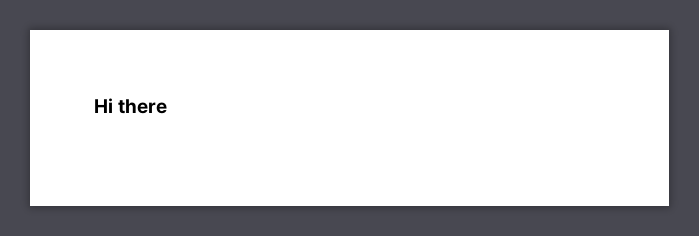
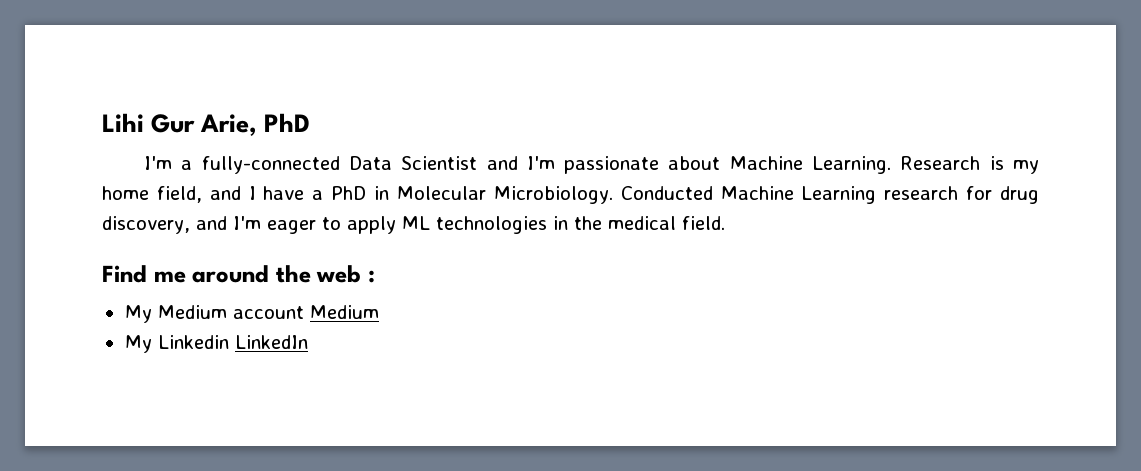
[94,98,168,114] Hi there -> [102,113,311,136] [144,156,1039,174] [102,186,1039,204] [102,216,725,234] [102,265,376,283] [124,305,379,323] [124,335,308,353] Lihi Gur Arie, PhD // I'm a fully-connected Data Scientist and I'm passionate about Machine Learning. Research is my home field, and I have a PhD in Molecular Microbiology. Conducted Machine Learning research for drug discovery, and I'm eager to apply ML technologies in the medical field. // Find me around the web : // My Medium account Medium // My Linkedin LinkedIn

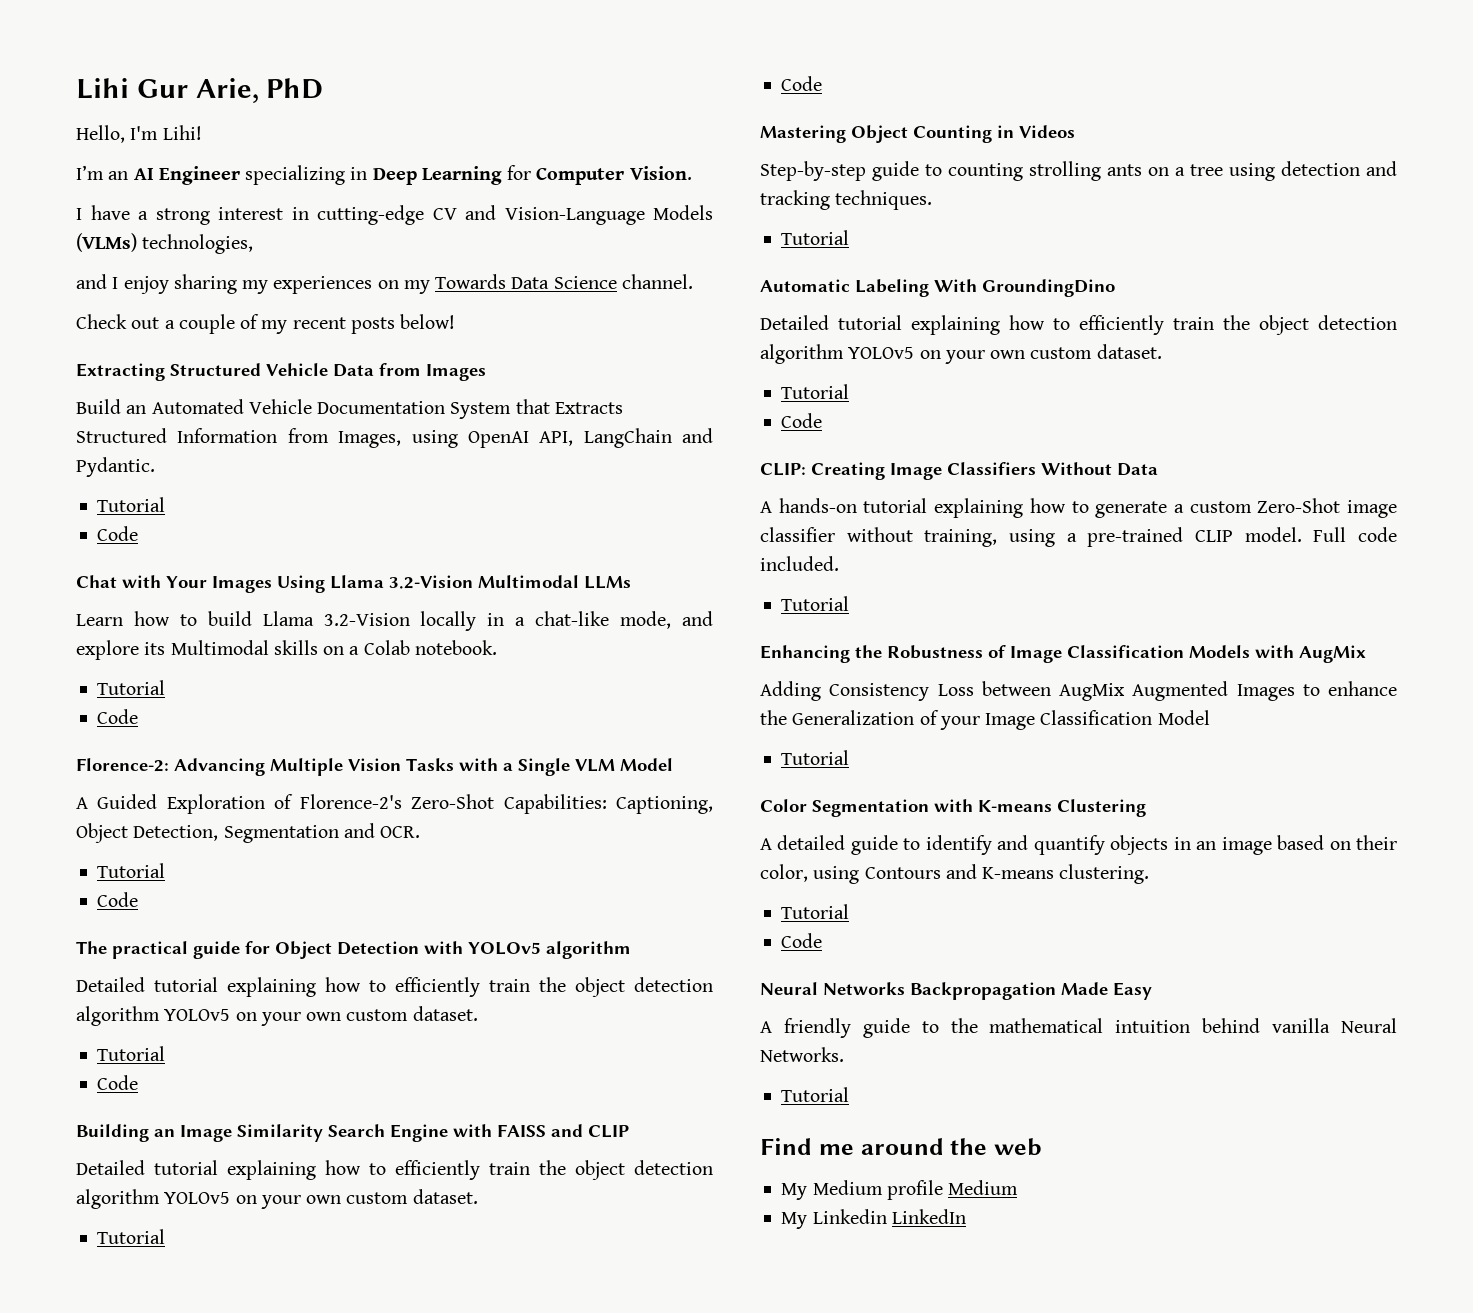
[144,156,1039,174] [102,186,1039,204] [102,216,725,234] I'm a fully-connected Data Scientist and I'm passionate about Machine Learning. Research is my home field, and I have a PhD in Molecular Microbiology. Conducted Machine Learning research for drug discovery, and I'm eager to apply ML technologies in the medical field. -> [76,125,202,143] [76,165,692,185] [76,205,713,225] [76,233,254,254] [76,274,693,294] [76,314,456,334] [76,363,486,381] [76,399,623,419] [76,428,713,448] [76,457,155,477] [97,497,166,512] [97,526,139,541] [76,575,631,593] [76,611,713,631] [76,640,497,660] [97,680,166,695] [97,709,139,724] [76,758,673,776] [76,794,713,814] [76,823,421,843] [97,863,166,878] [97,892,139,907] [76,941,631,959] [76,977,713,997] [76,1006,478,1026] [97,1046,166,1061] [97,1075,139,1090] [76,1124,629,1142] [76,1160,713,1180] [76,1189,478,1209] [97,1229,166,1244] [781,76,823,91] [760,125,1075,143] [760,161,1397,181] [760,190,933,210] [781,230,850,245] [760,279,1115,297] [760,315,1397,335] [760,344,1162,364] [781,384,850,399] [781,413,823,428] [760,462,1158,480] [760,498,1397,518] [760,527,1397,547] [760,556,839,571] [781,596,850,611] [760,645,1366,663] [760,681,1397,701] [760,710,1210,730] [781,750,850,765] [760,799,1146,817] [760,835,1397,855] [760,864,1150,884] [781,904,850,919] [781,933,823,948] [760,982,1152,1000] [760,1018,1397,1038] [760,1047,844,1062] [781,1087,850,1102] Hello, I'm Lihi! // I’m an AI Engineer specializing in Deep Learning for Computer Vision. // I have a strong interest in cutting-edge CV and Vision-Language Models (VLMs) technologies, // and I enjoy sharing my experiences on my Towards Data Science channel. // Check out a couple of my recent posts below! // Extracting Structured Vehicle Data from Images // Build an Automated Vehicle Documentation System that Extracts Structured Information from Images, using OpenAI API, LangChain and Pydantic. // Tutorial // Code // Chat with Your Images Using Llama 3.2-Vision Multimodal LLMs // Learn how to build Llama 3.2-Vision locally in a chat-like mode, and explore its Multimodal skills on a Colab notebook. // Tutorial // Code // Florence-2: Advancing Multiple Vision Tasks with a Single VLM Model // A Guided Exploration of Florence-2's Zero-Shot Capabilities: Captioning, Object Detection, Segmentation and OCR. // Tutorial // Code // The practical guide for Object Detection with YOLOv5 algorithm // Detailed tutorial explaining how to efficiently train the object detection algorithm YOLOv5 on your own custom dataset. // Tutorial // Code // Building an Image Similarity Search Engine with FAISS and CLIP // Detailed tutorial explaining how to efficiently train the object detection algorithm YOLOv5 on your own custom dataset. // Tutorial // Code // Mastering Object Counting in Videos // Step-by-step guide to counting strolling ants on a tree using detection and tracking techniques. // Tutorial // Automatic Labeling With GroundingDino // Detailed tutorial explaining how to efficiently train the object detection algorithm YOLOv5 on your own custom dataset. // Tutorial // Code // CLIP: Creating Image Classifiers Without Data // A hands-on tutorial explaining how to generate a custom Zero-Shot image classifier without training, using a pre-trained CLIP model. Full code included. // Tutorial // Enhancing the Robustness of Image Classification Models with AugMix // Adding Consistency Loss between AugMix Augmented Images to enhance the Generalization of your Image Classification Model // Tutorial // Color Segmentation with K-means Clustering // A detailed guide to identify and quantify objects in an image based on their color, using Contours and K-means clustering. // Tutorial // Code // Neural Networks Backpropagation Made Easy // A friendly guide to the mathematical intuition behind vanilla Neural Networks. // Tutorial
[368,270,376,283] : -> (1042, 1147) none
[232,306,304,319] account -> [886,1180,943,1200] profile

